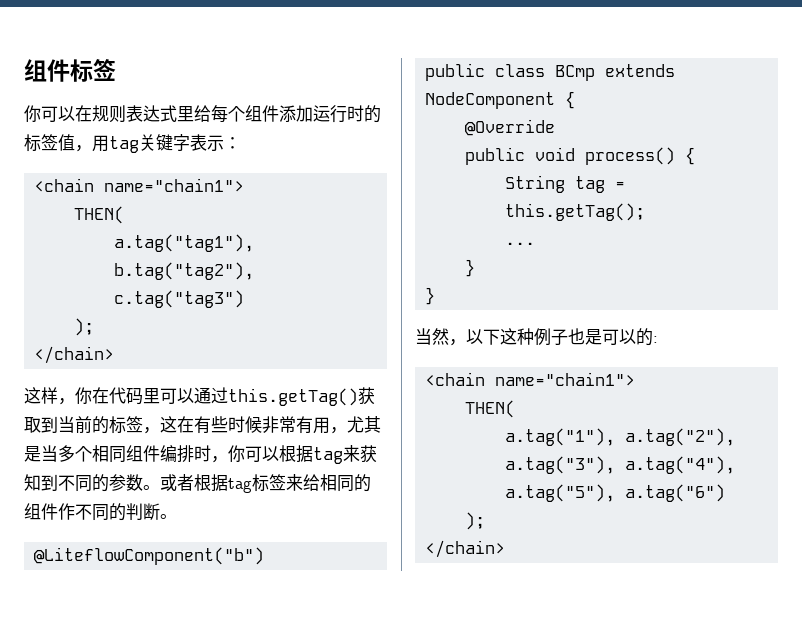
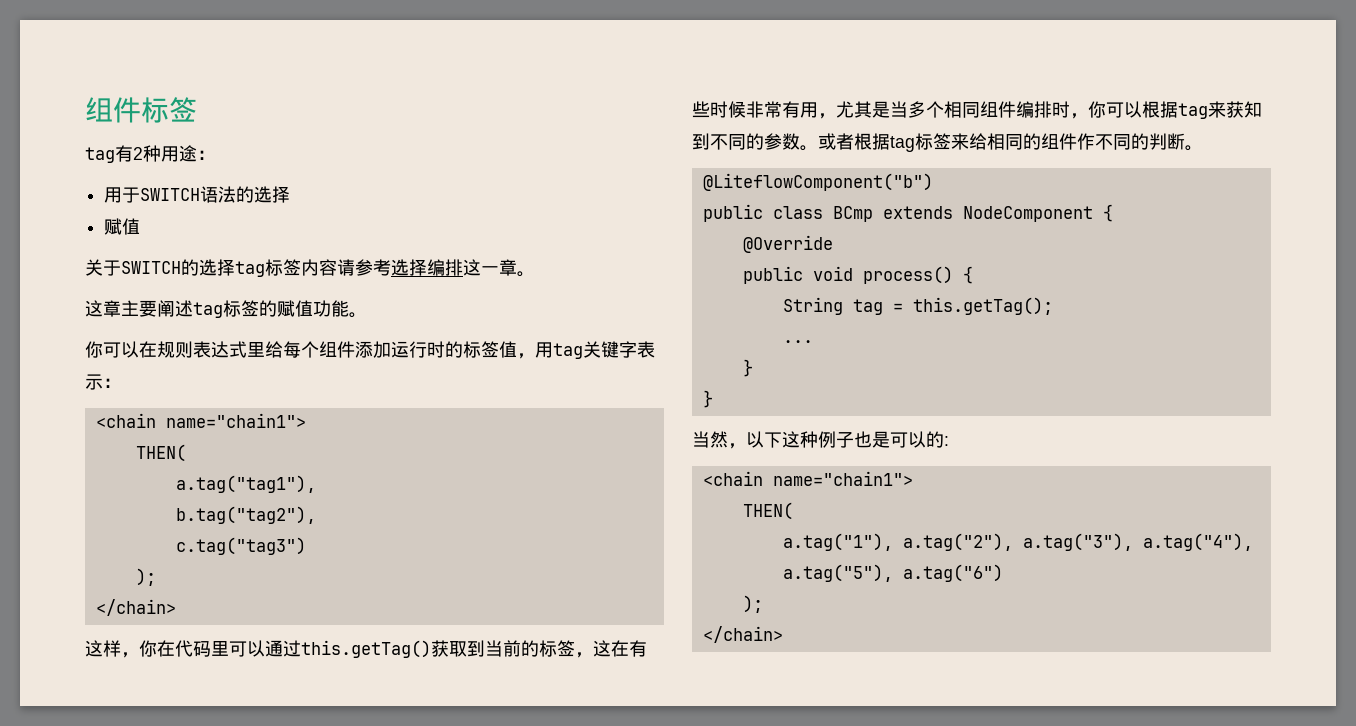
(116, 70) none -> [85,145,215,163] [104,186,291,203] [104,218,141,235] [85,259,535,277] [85,300,367,318] // tag有2种用途： // 用于SWITCH语法的选择 // 赋值 // 关于SWITCH的选择tag标签内容请参考选择编排这一章。 // 这章主要阐述tag标签的赋值功能。

